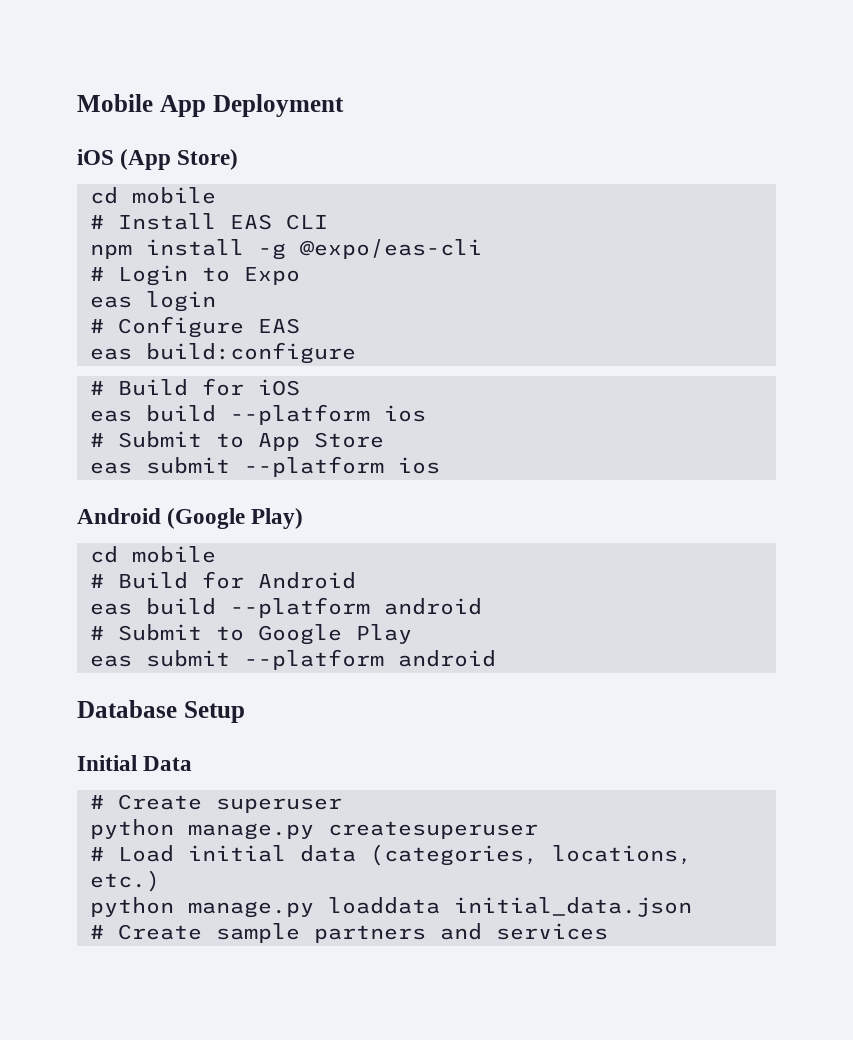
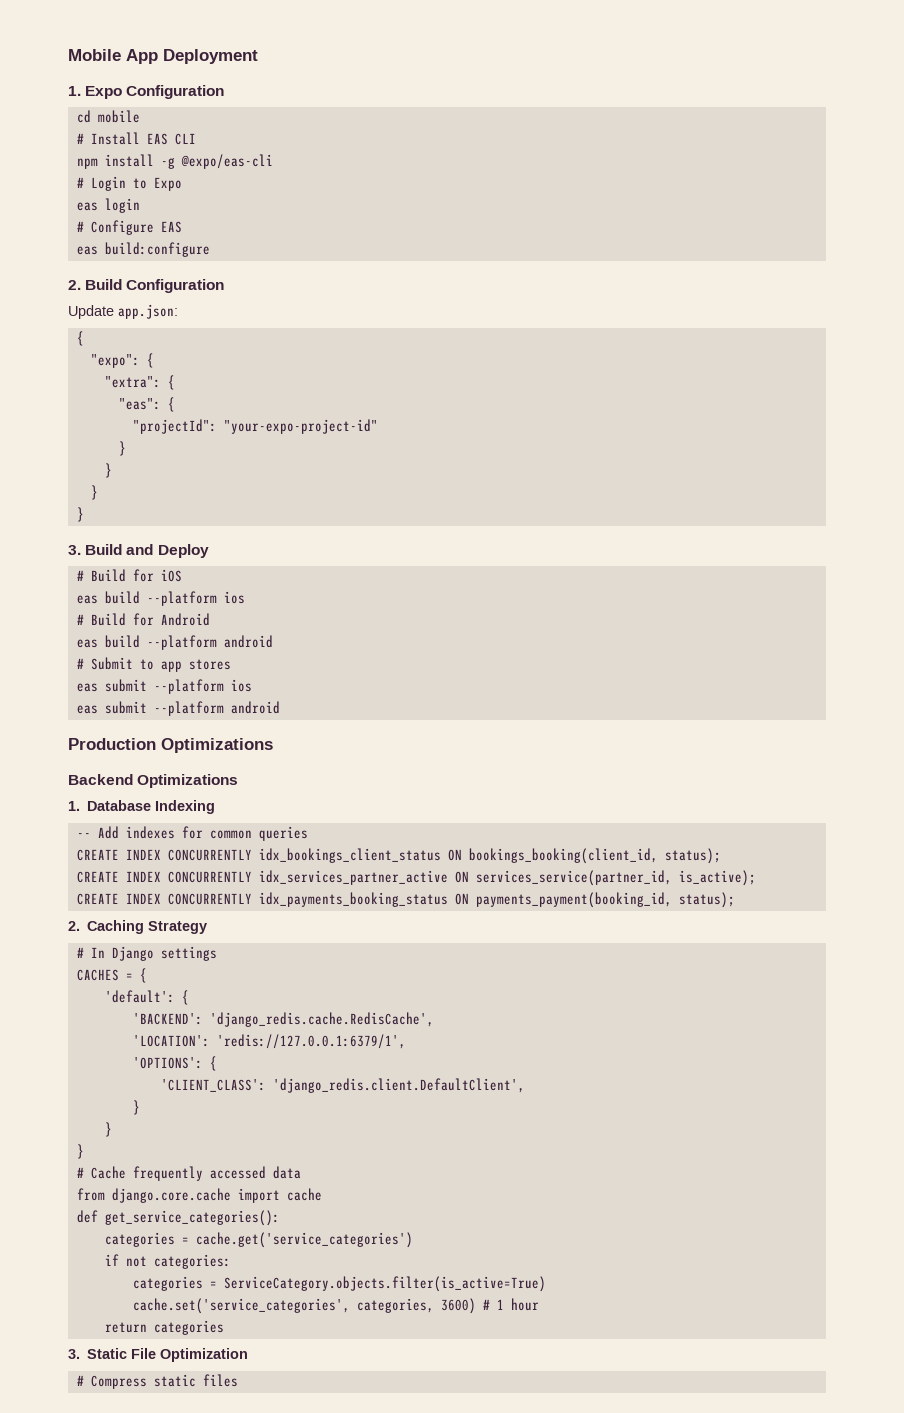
[77,149,239,170] iOS (App Store) -> [68,85,225,99] 1. Expo Configuration
(356, 353) none -> [68,279,225,293] [68,304,178,319] [76,331,84,346] [90,353,154,368] [104,375,175,390] [118,397,175,412] [132,419,378,434] [118,441,126,456] [104,463,112,478] [90,485,98,500] [76,507,84,522] [68,544,209,558] // 2. Build Configuration // Update app.json: // { // "expo": { // "extra": { // "eas": { // "projectId": "your-expo-project-id" // } // } // } // } // 3. Build and Deploy
[89,431,384,451] [89,456,440,477] [77,508,304,529] [89,546,216,563] // # Submit to App Store // eas submit --platform ios // Android (Google Play) // cd mobile -> (245, 597) none
[257,624,412,645] [89,649,496,670] [77,700,245,723] [77,755,193,771] [89,794,342,813] [89,819,538,840] [89,844,692,866] [89,870,160,892] [89,897,692,918] [89,923,608,943] Google Play // eas submit --platform android // Database Setup // Initial Data // # Create superuser // python manage.py createsuperuser // # Load initial data (categories, locations, etc.) // python manage.py loaddata initial_data.json // # Create sample partners and services -> [160,659,231,672] [76,679,252,694] [76,701,280,716] [68,738,273,753] [68,774,239,788] [68,800,216,814] [76,826,308,841] [76,848,721,864] [76,870,756,886] [76,892,735,908] [68,920,208,934] [76,946,217,961] [76,968,147,983] [104,990,189,1005] [132,1012,434,1027] [132,1034,406,1049] [132,1056,217,1071] [160,1078,525,1093] [132,1100,140,1115] [104,1122,112,1137] [76,1144,84,1159] [76,1166,301,1181] [76,1188,322,1203] [76,1210,280,1226] [104,1232,413,1248] [104,1254,231,1269] [132,1276,546,1292] [132,1298,539,1314] [104,1320,224,1335] [68,1348,249,1362] [76,1374,238,1389] app stores // eas submit --platform ios // eas submit --platform android // Production Optimizations // Backend Optimizations // 1. Database Indexing // -- Add indexes for common queries // CREATE INDEX CONCURRENTLY idx_bookings_client_status ON bookings_booking(client_id, status); // CREATE INDEX CONCURRENTLY idx_services_partner_active ON services_service(partner_id, is_active); // CREATE INDEX CONCURRENTLY idx_payments_booking_status ON payments_payment(booking_id, status); // 2. Caching Strategy // # In Django settings // CACHES = { // 'default': { // 'BACKEND': 'django_redis.cache.RedisCache', // 'LOCATION': 'redis://127.0.0.1:6379/1', // 'OPTIONS': { // 'CLIENT_CLASS': 'django_redis.client.DefaultClient', // } // } // } // # Cache frequently accessed data // from django.core.cache import cache // def get_service_categories(): // categories = cache.get('service_categories') // if not categories: // categories = ServiceCategory.objects.filter(is_active=True) // cache.set('service_categories', categories, 3600) # 1 hour // return categories // 3. Static File Optimization // # Compress static files

